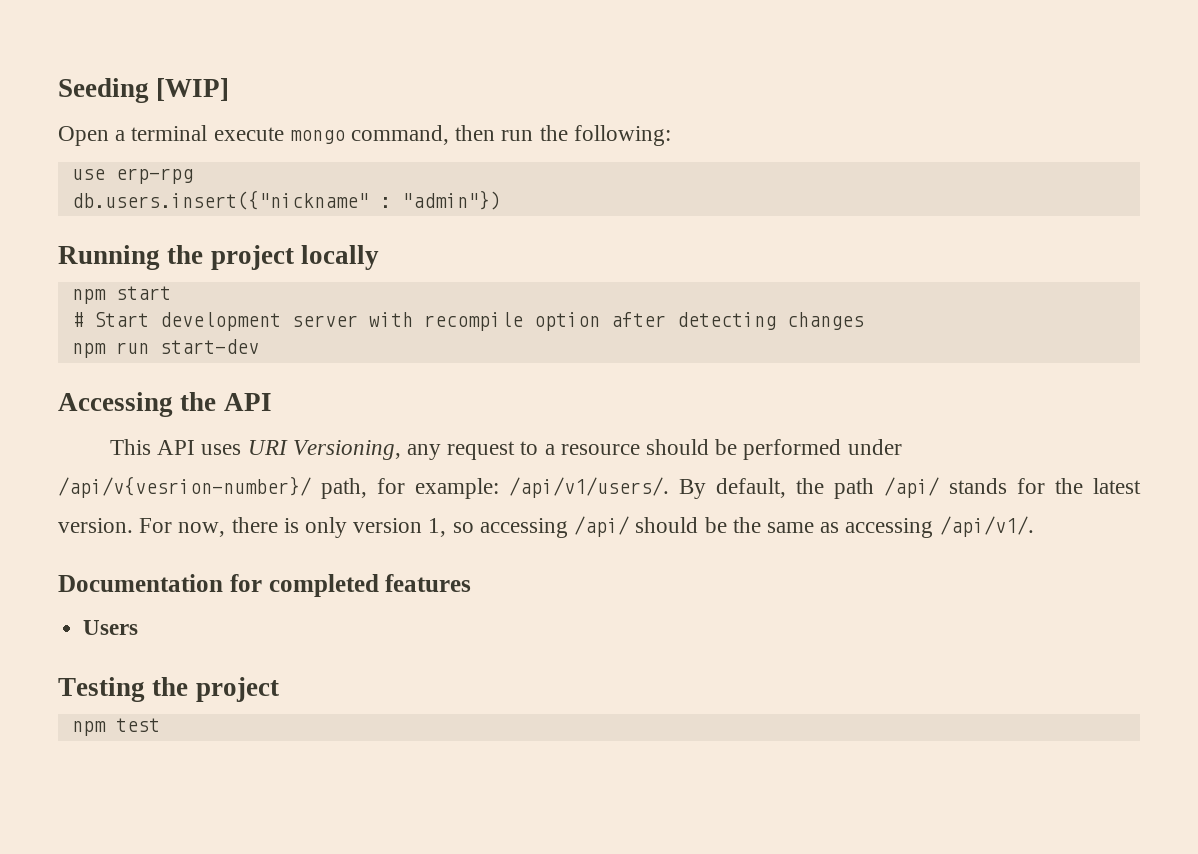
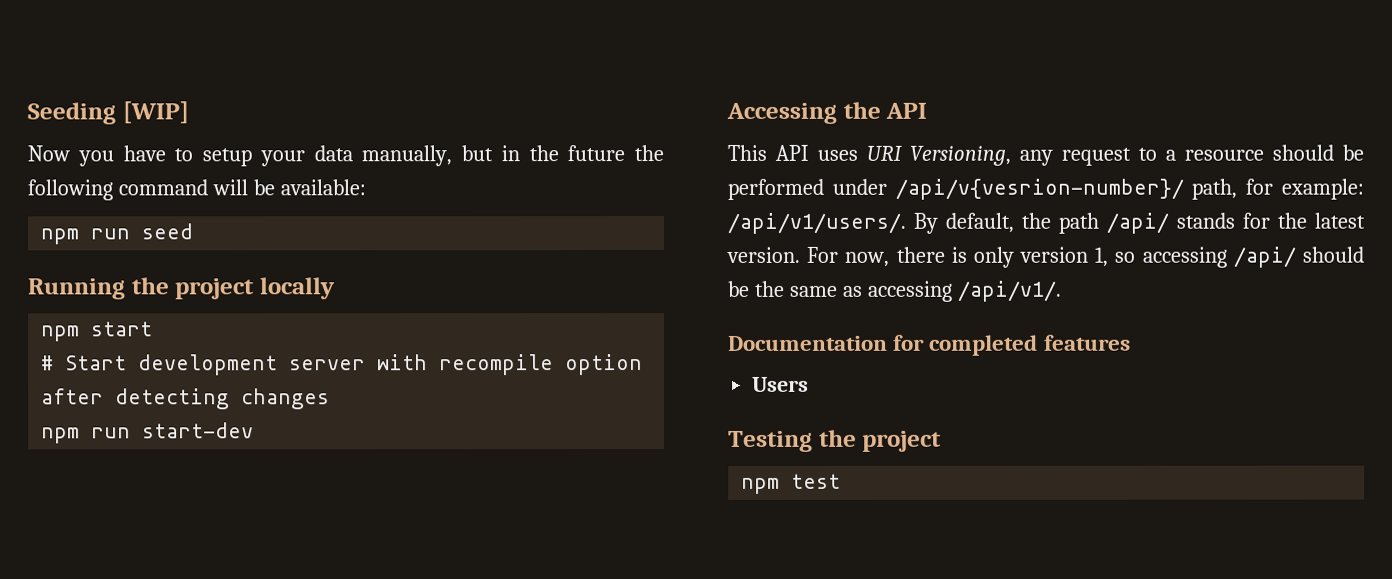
[58,125,671,146] [71,168,193,184] [71,190,501,210] Open a terminal execute mongo command, then run the following: // use erp-rpg // db.users.insert({"nickname" : "admin"}) -> [27,145,664,167] [27,179,366,201] [40,223,194,245] Now you have to setup your data manually, but in the future the following command will be available: // npm run seed

